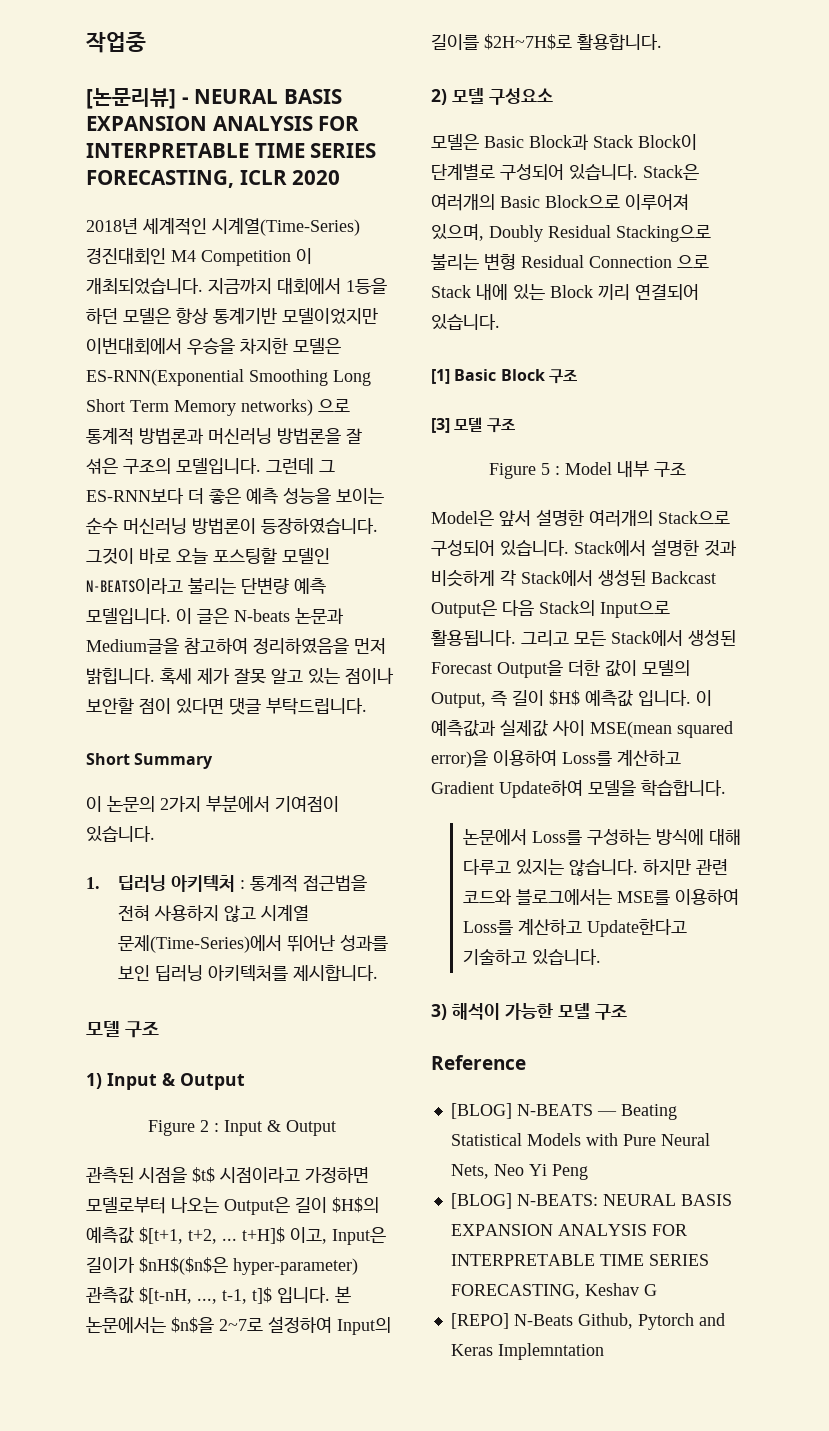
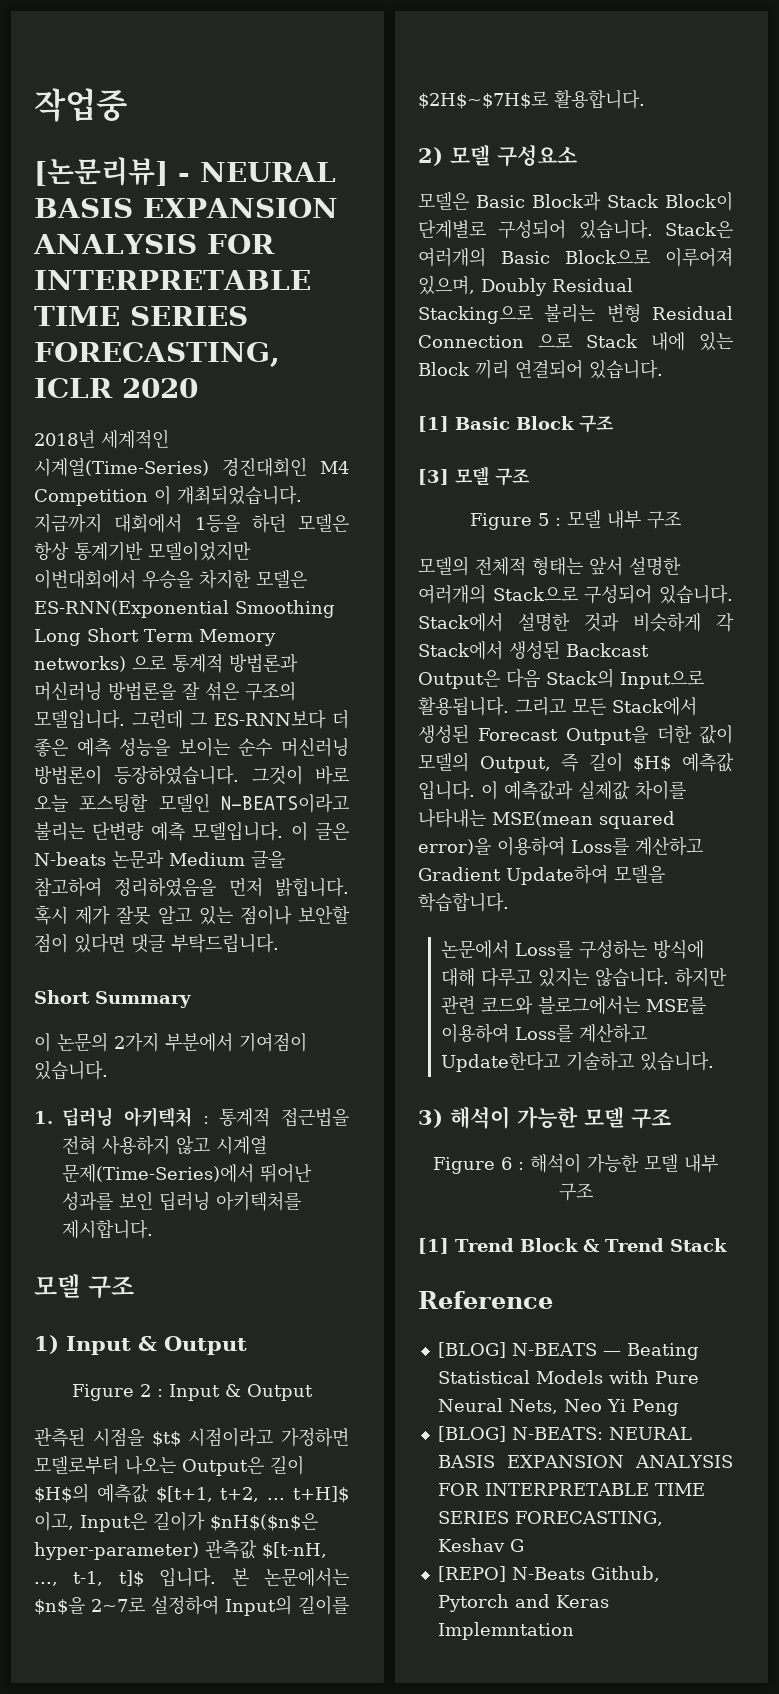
[86,638,179,654] Medium글을 -> [169,850,285,868] Medium 글을
[160,668,192,685] 혹세 -> [34,905,68,925] 혹시
[484,34,572,50] $2H~7H$로 -> [418,91,548,109] $2H$~$7H$로
[564,461,686,477] [431,510,494,526] Model 내부 구조 // Model은 -> [567,510,681,529] [418,556,583,576] 모델 내부 구조 // 모델의 전체적 형태는
[552,720,585,736] 사이 -> [635,780,686,800] [418,808,486,828] 차이를 나타내는
(627, 1012) none -> [433,1154,718,1174] [558,1183,593,1201] [418,1238,727,1254] // Figure 6 : 해석이 가능한 모델 내부 구조 // [1] Trend Block & Trend Stack

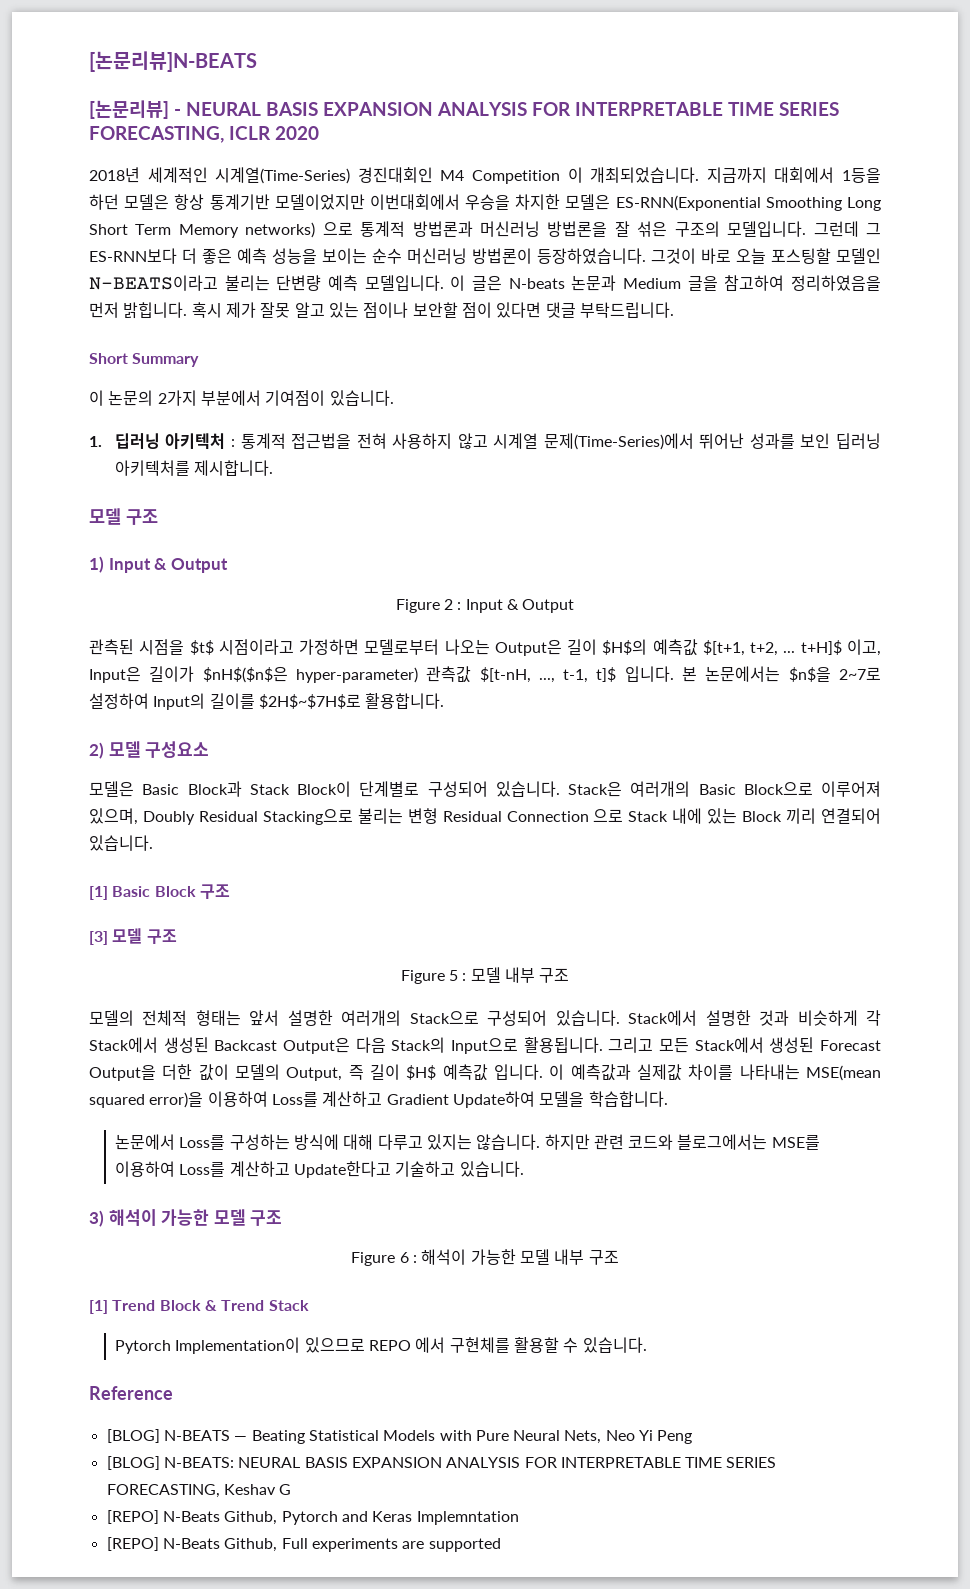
[34,88,127,122] 작업중 -> [89,51,257,72] [논문리뷰]N-BEATS
(727, 1245) none -> [114,1337,647,1354] // Pytorch Implementation이 있으므로 REPO 에서 구현체를 활용할 수 있습니다.
(574, 1631) none -> [106,1537,501,1552] // [REPO] N-Beats Github, Full experiments are supported

